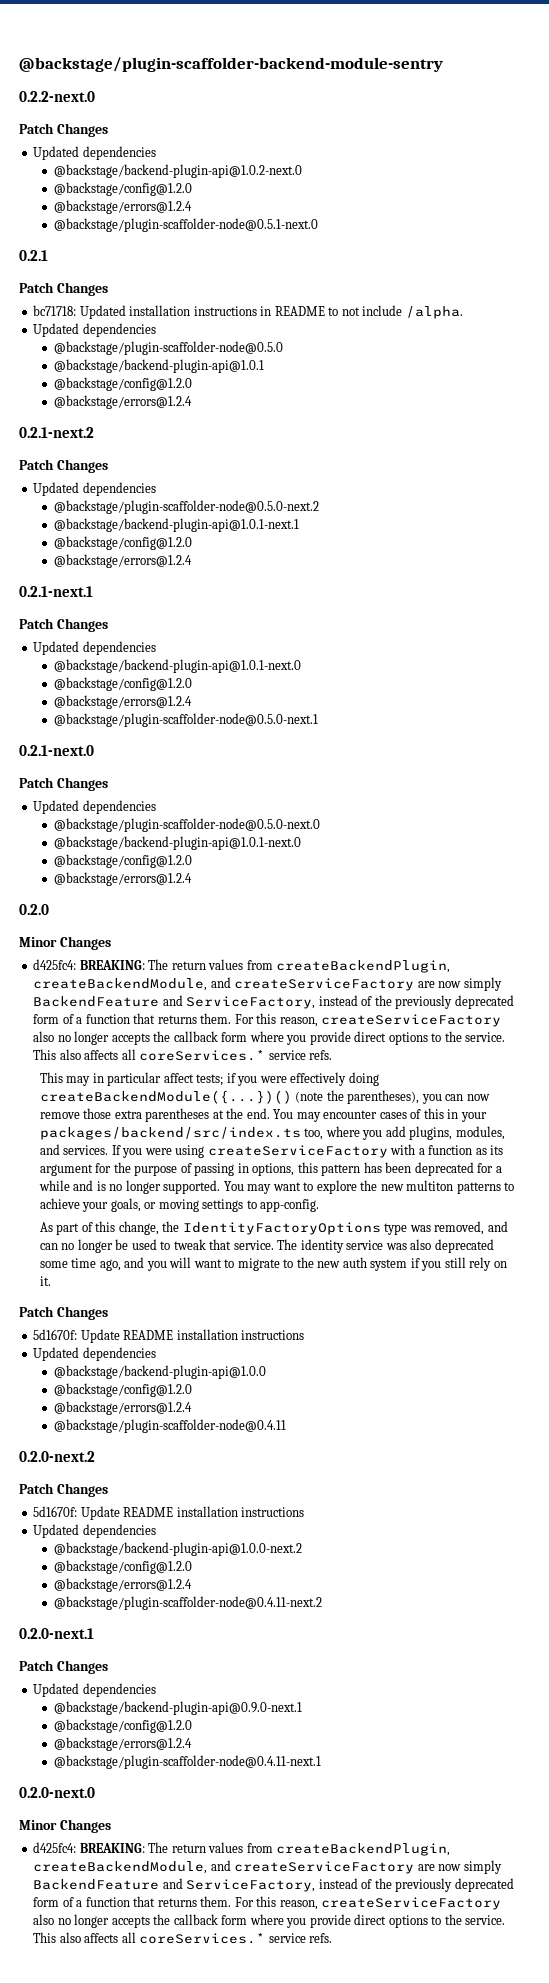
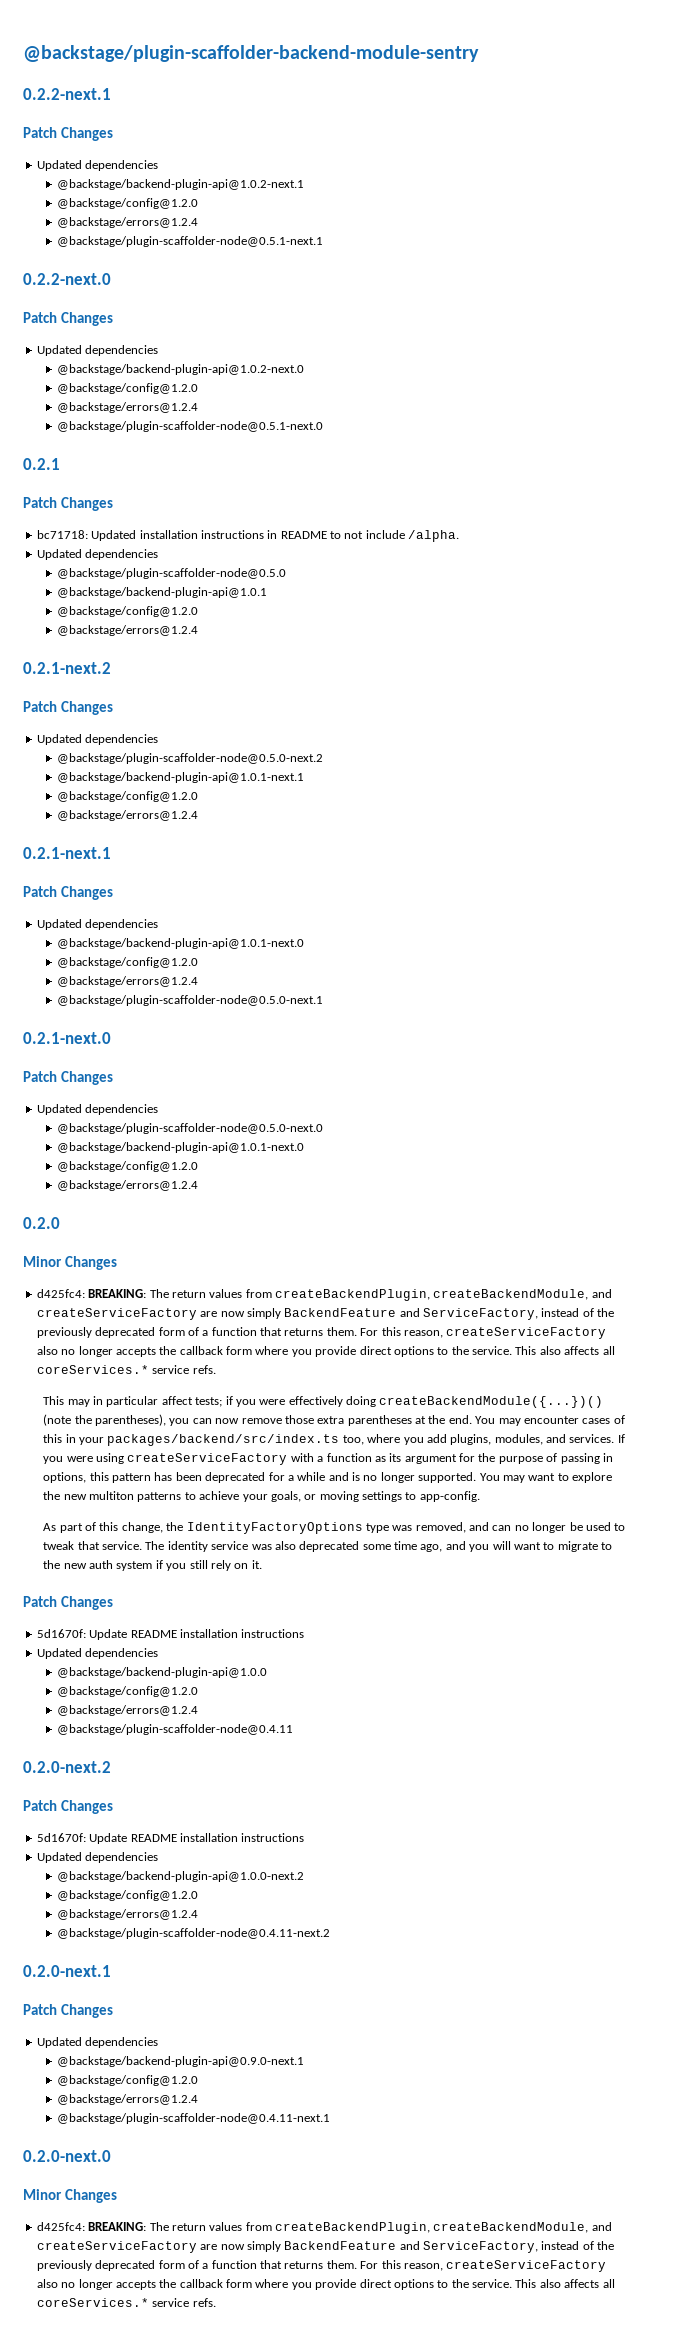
(443, 64) none -> [23,88,111,100] [23,127,113,141] [36,160,159,171] [57,179,305,190] [57,198,199,209] [57,217,199,228] [57,236,324,247] // 0.2.2-next.1 // Patch Changes // Updated dependencies // @backstage/backend-plugin-api@1.0.2-next.1 // @backstage/config@1.2.0 // @backstage/errors@1.2.4 // @backstage/plugin-scaffolder-node@0.5.1-next.1

